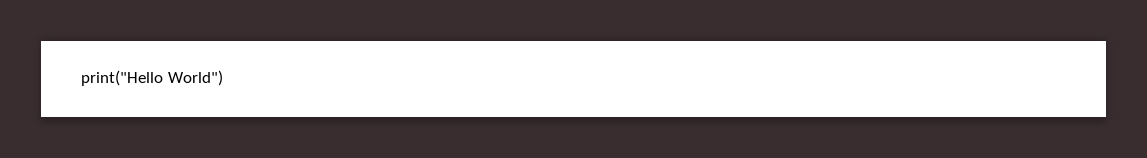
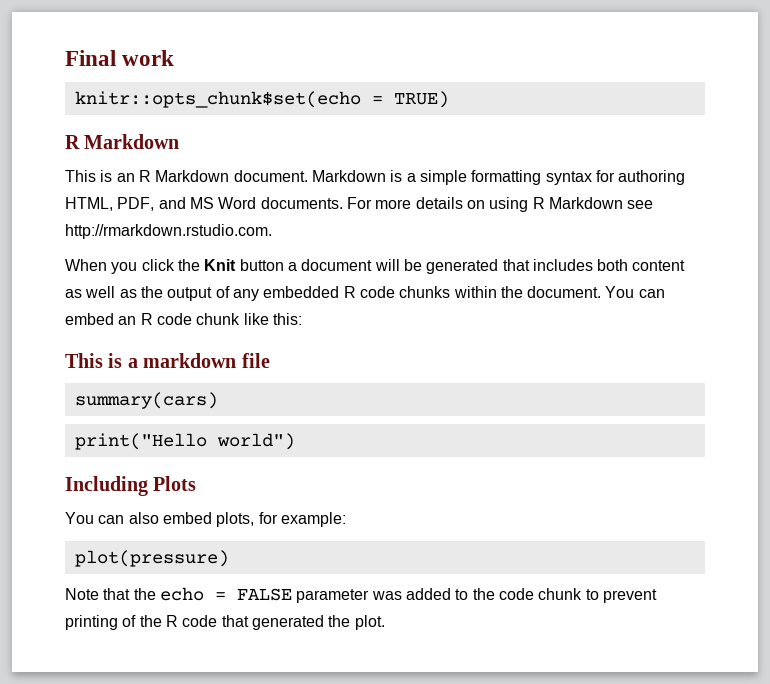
[81,70,223,86] print("Hello World") -> [65,50,175,66] [74,91,449,108] [65,134,180,149] [65,170,686,185] [65,197,654,212] [65,224,272,239] [65,259,686,274] [65,286,665,301] [65,313,302,325] [65,353,270,368] [74,392,218,409] [74,433,295,450] [65,476,197,496] [65,512,346,527] [74,550,229,567] [65,587,657,603] [65,615,385,630] Final work // knitr::opts_chunk$set(echo = TRUE) // R Markdown // This is an R Markdown document. Markdown is a simple formatting syntax for authoring HTML, PDF, and MS Word documents. For more details on using R Markdown see http://rmarkdown.rstudio.com. // When you click the Knit button a document will be generated that includes both content as well as the output of any embedded R code chunks within the document. You can embed an R code chunk like this: // This is a markdown file // summary(cars) // print("Hello world") // Including Plots // You can also embed plots, for example: // plot(pressure) // Note that the echo = FALSE parameter was added to the code chunk to prevent printing of the R code that generated the plot.

